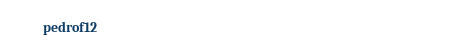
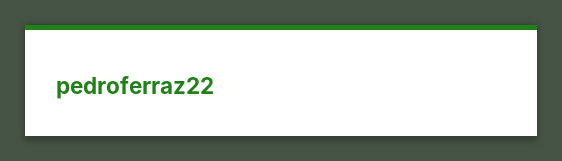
[43,21,97,35] pedrof12 -> [56,76,214,99] pedroferraz22

